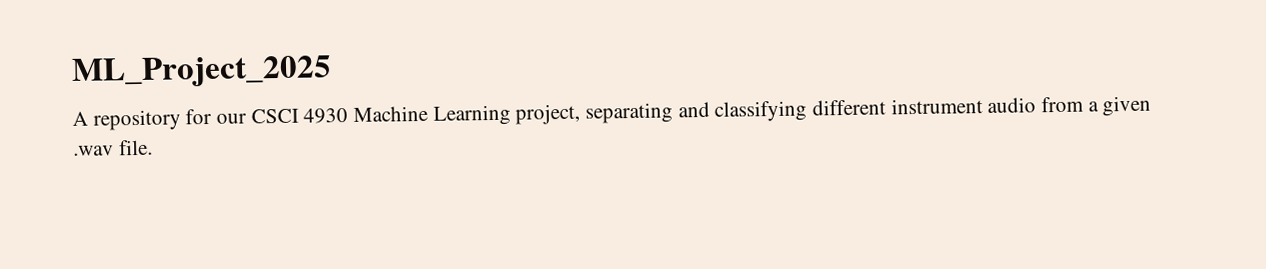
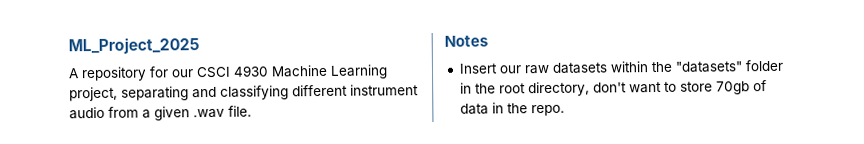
(153, 147) none -> [444,35,488,47] [458,59,784,75] [459,80,767,97] [459,102,565,117] // Notes // Insert our raw datasets within the "datasets" folder in the root directory, don't want to store 70gb of data in the repo.

